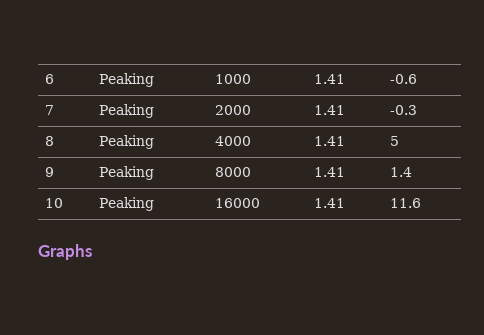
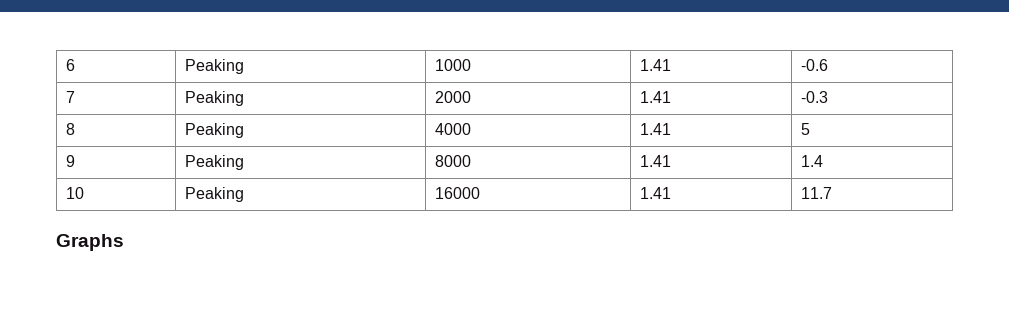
[390,198,422,208] 11.6 -> [800,187,832,199] 11.7

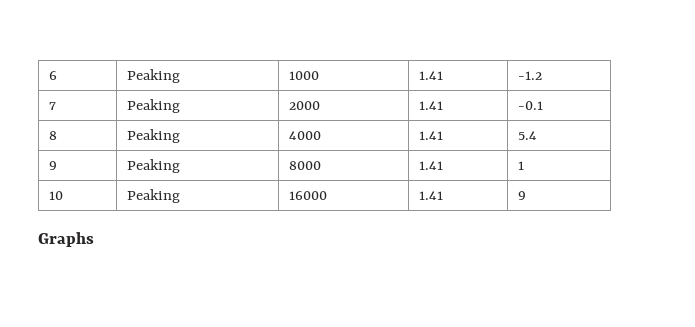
[800,59,828,71] -0.6 -> [517,71,542,80] -1.2
[800,91,828,103] -0.3 -> [517,101,543,110] -0.1
[800,123,810,135] 5 -> [517,131,537,140] 5.4
[800,155,823,167] 1.4 -> [517,161,524,170] 1
[800,187,832,199] 11.7 -> [517,191,526,200] 9

